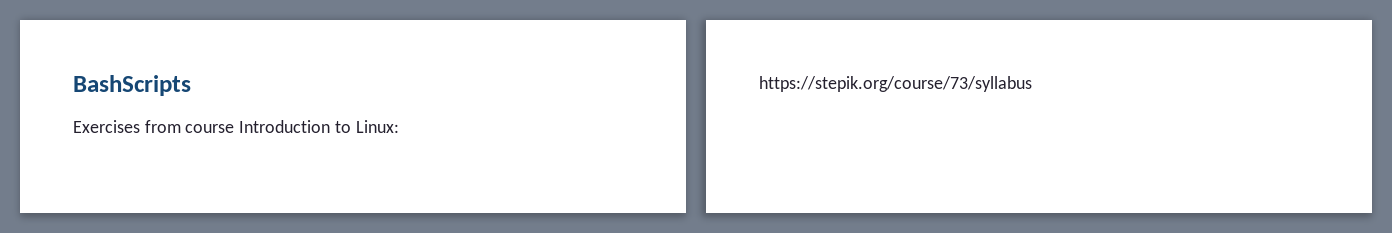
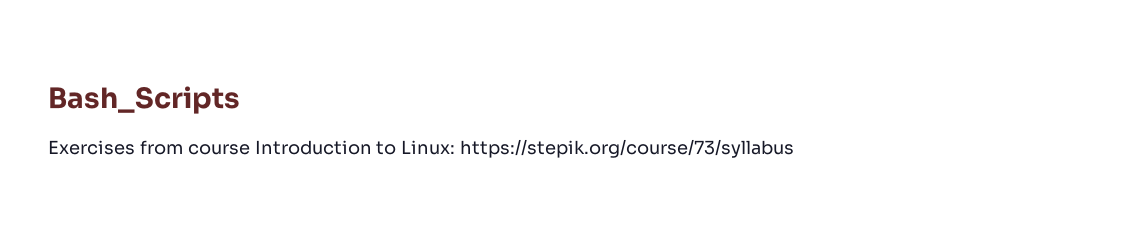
[73,75,191,96] BashScripts -> [48,86,240,114] Bash_Scripts

